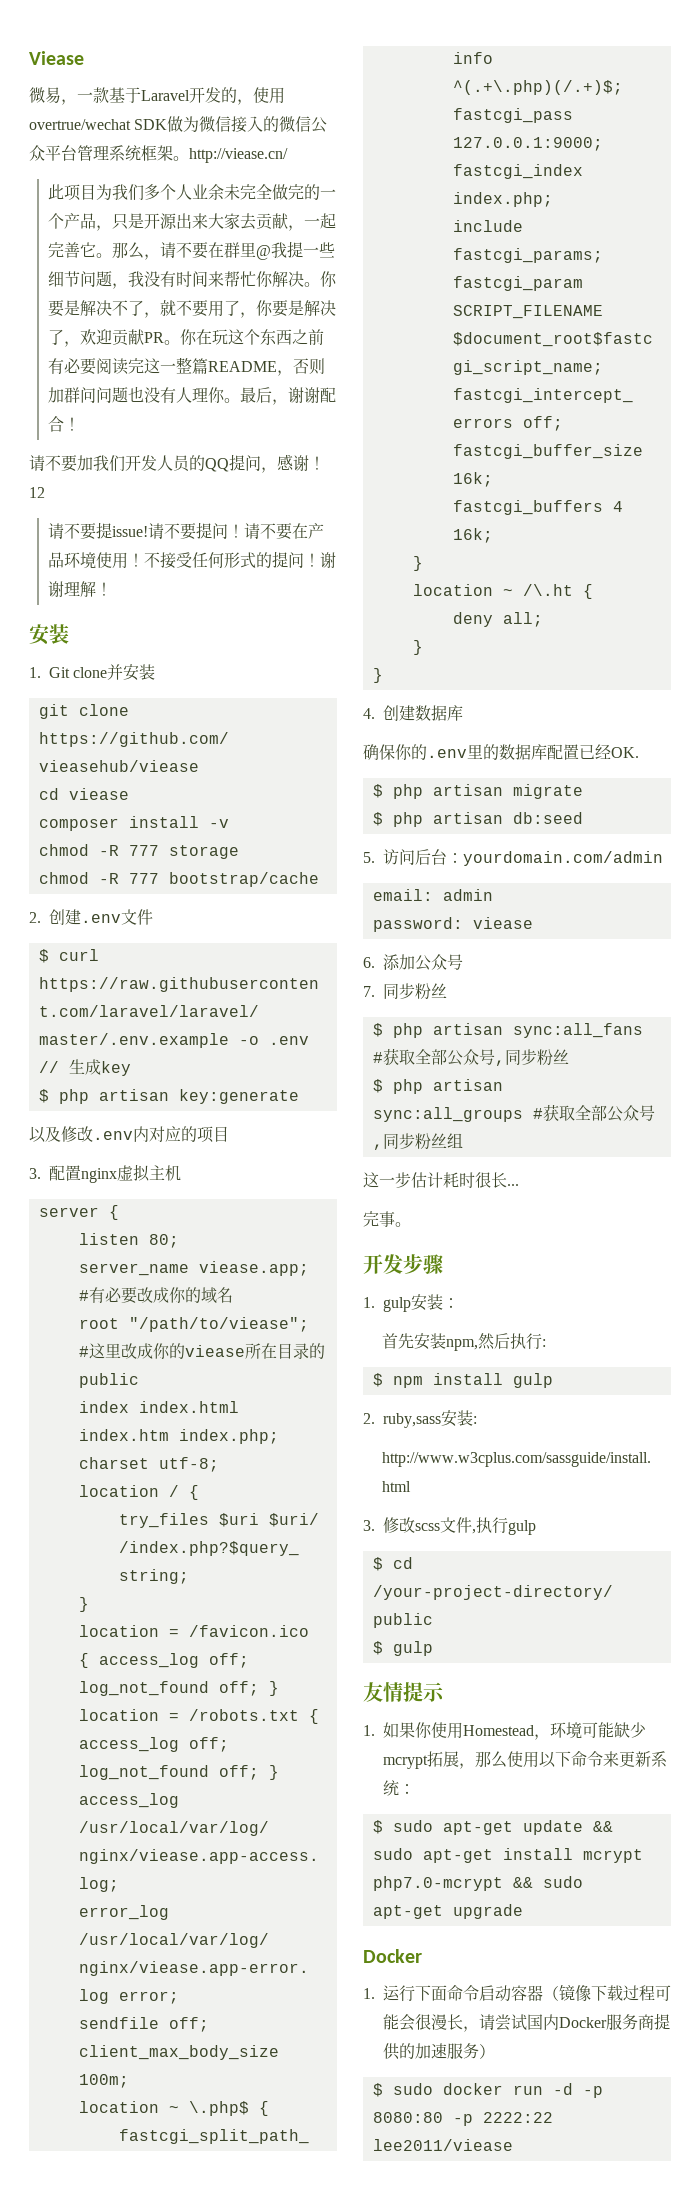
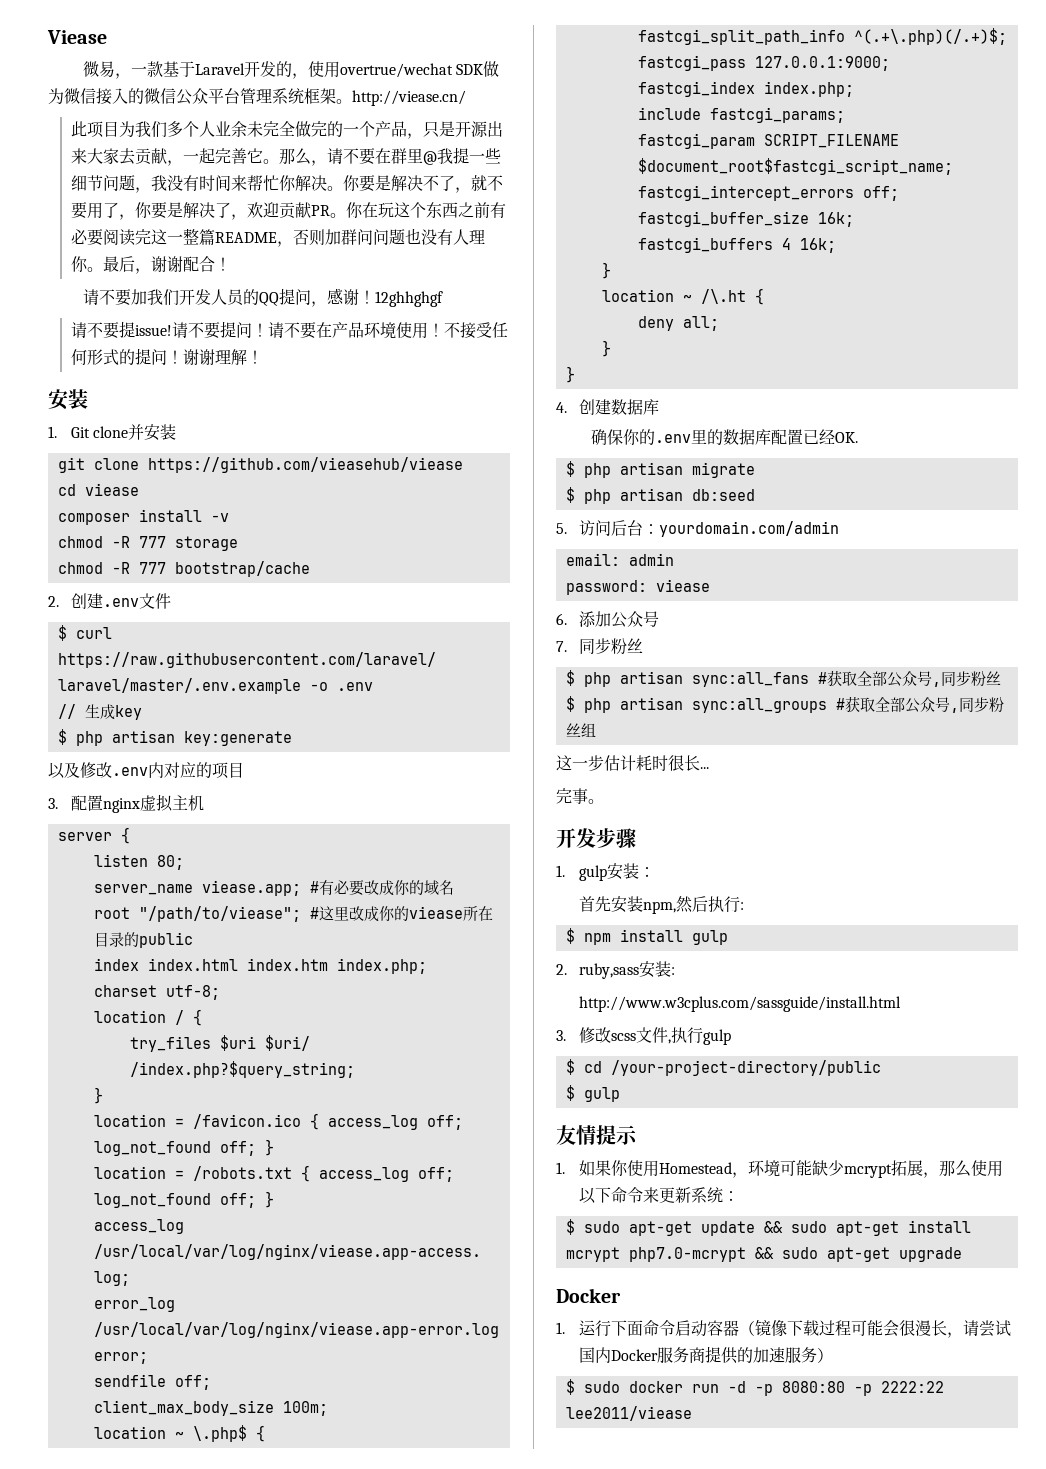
[29,487,45,498] 12 -> [374,291,443,307] 12ghhghgf

